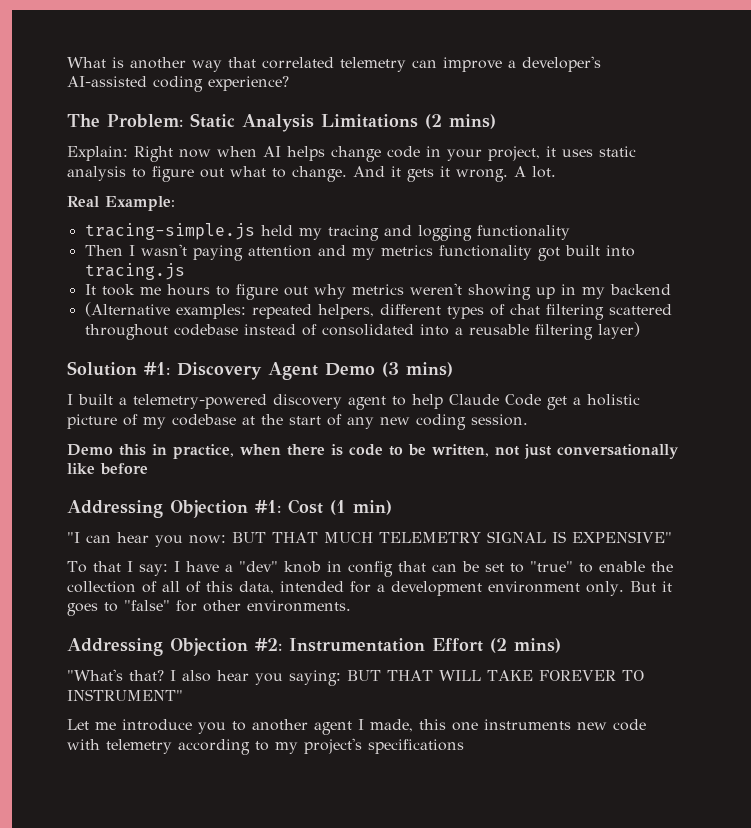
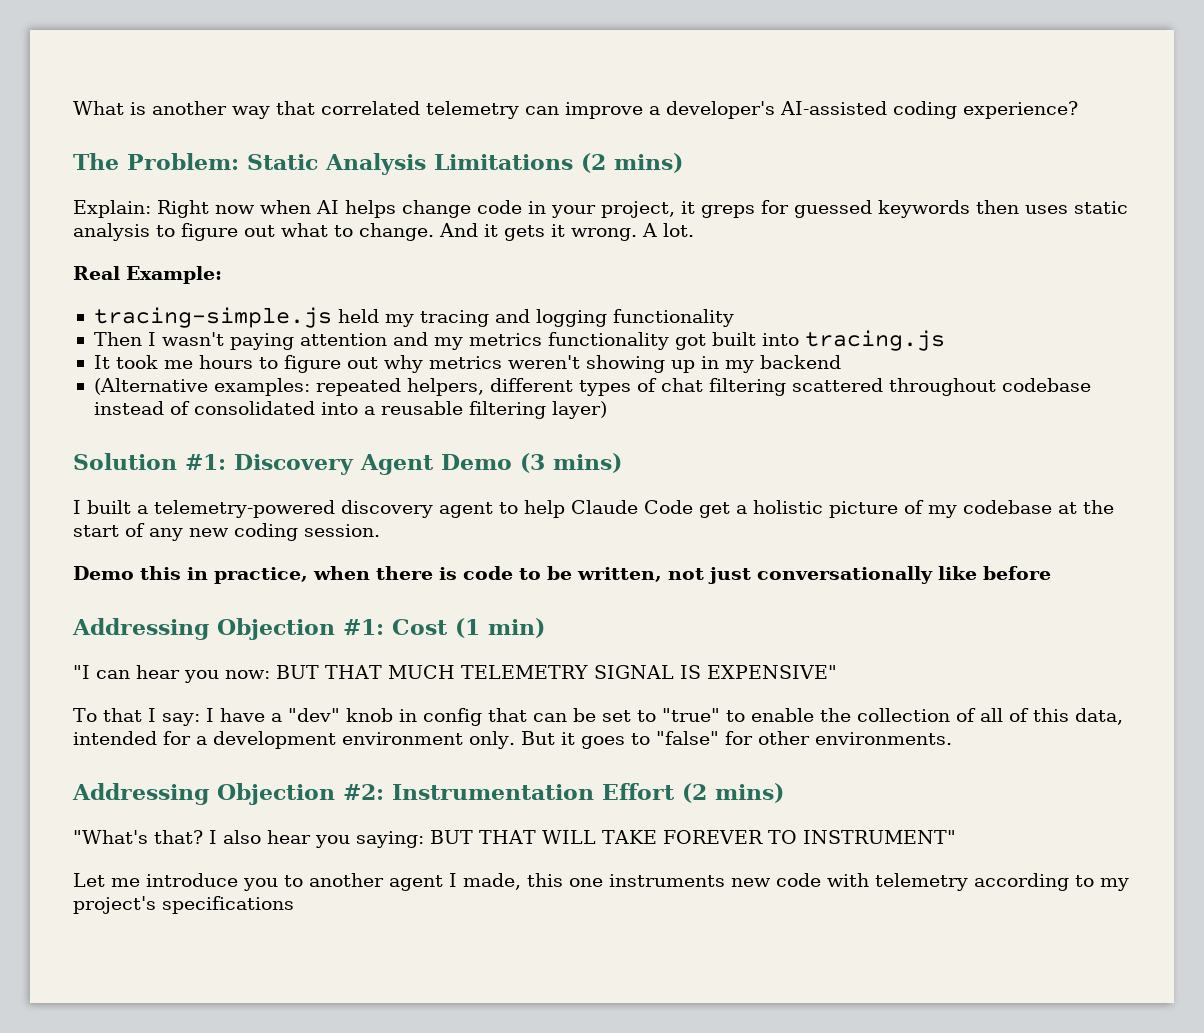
(556, 151) none -> [701,200,1019,218] greps for guessed keywords then

